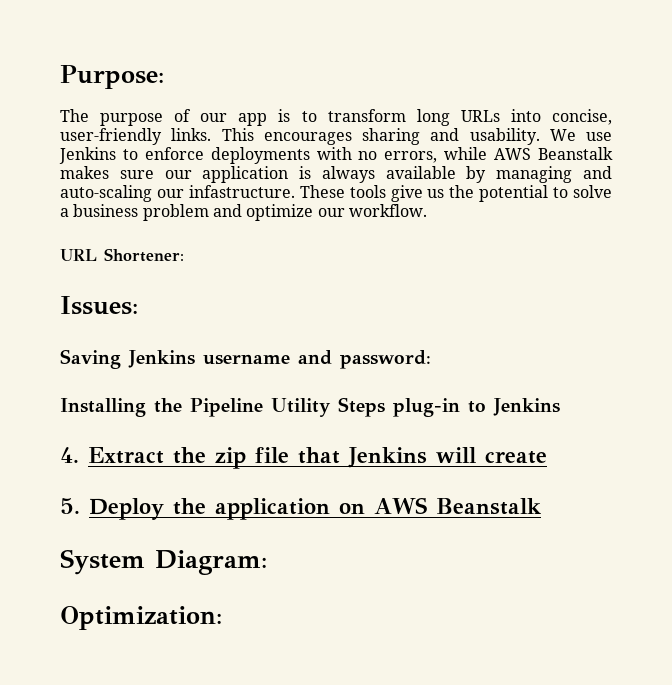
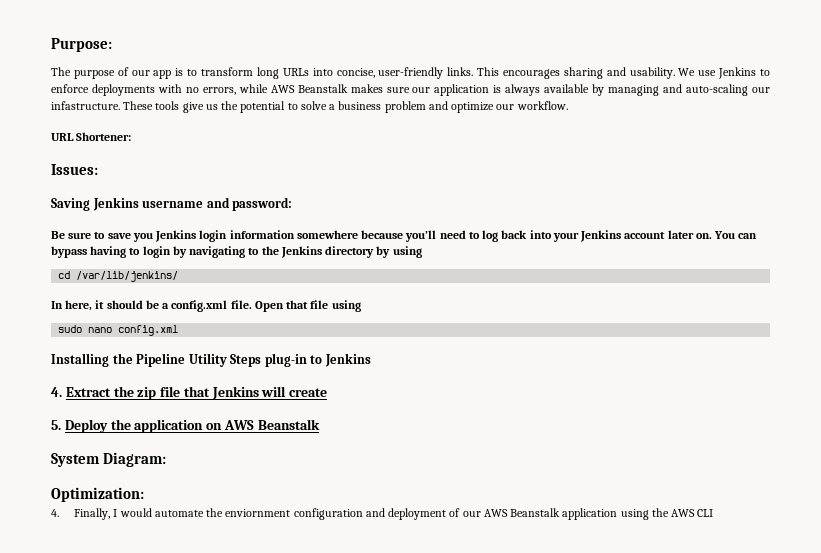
(431, 359) none -> [51,230,758,242] [51,246,422,258] [58,271,179,282] [51,300,361,312] [58,325,179,336] // Be sure to save you Jenkins login information somewhere because you’ll need to log back into your Jenkins account later on. You can bypass having to login by navigating to the Jenkins directory by using // cd /var/lib/jenkins/ // In here, it should be a config.xml file. Open that file using // sudo nano config.xml
(222, 618) none -> [51,508,714,520] // 4. Finally, I would automate the enviornment configuration and deployment of our AWS Beanstalk application using the AWS CLI

